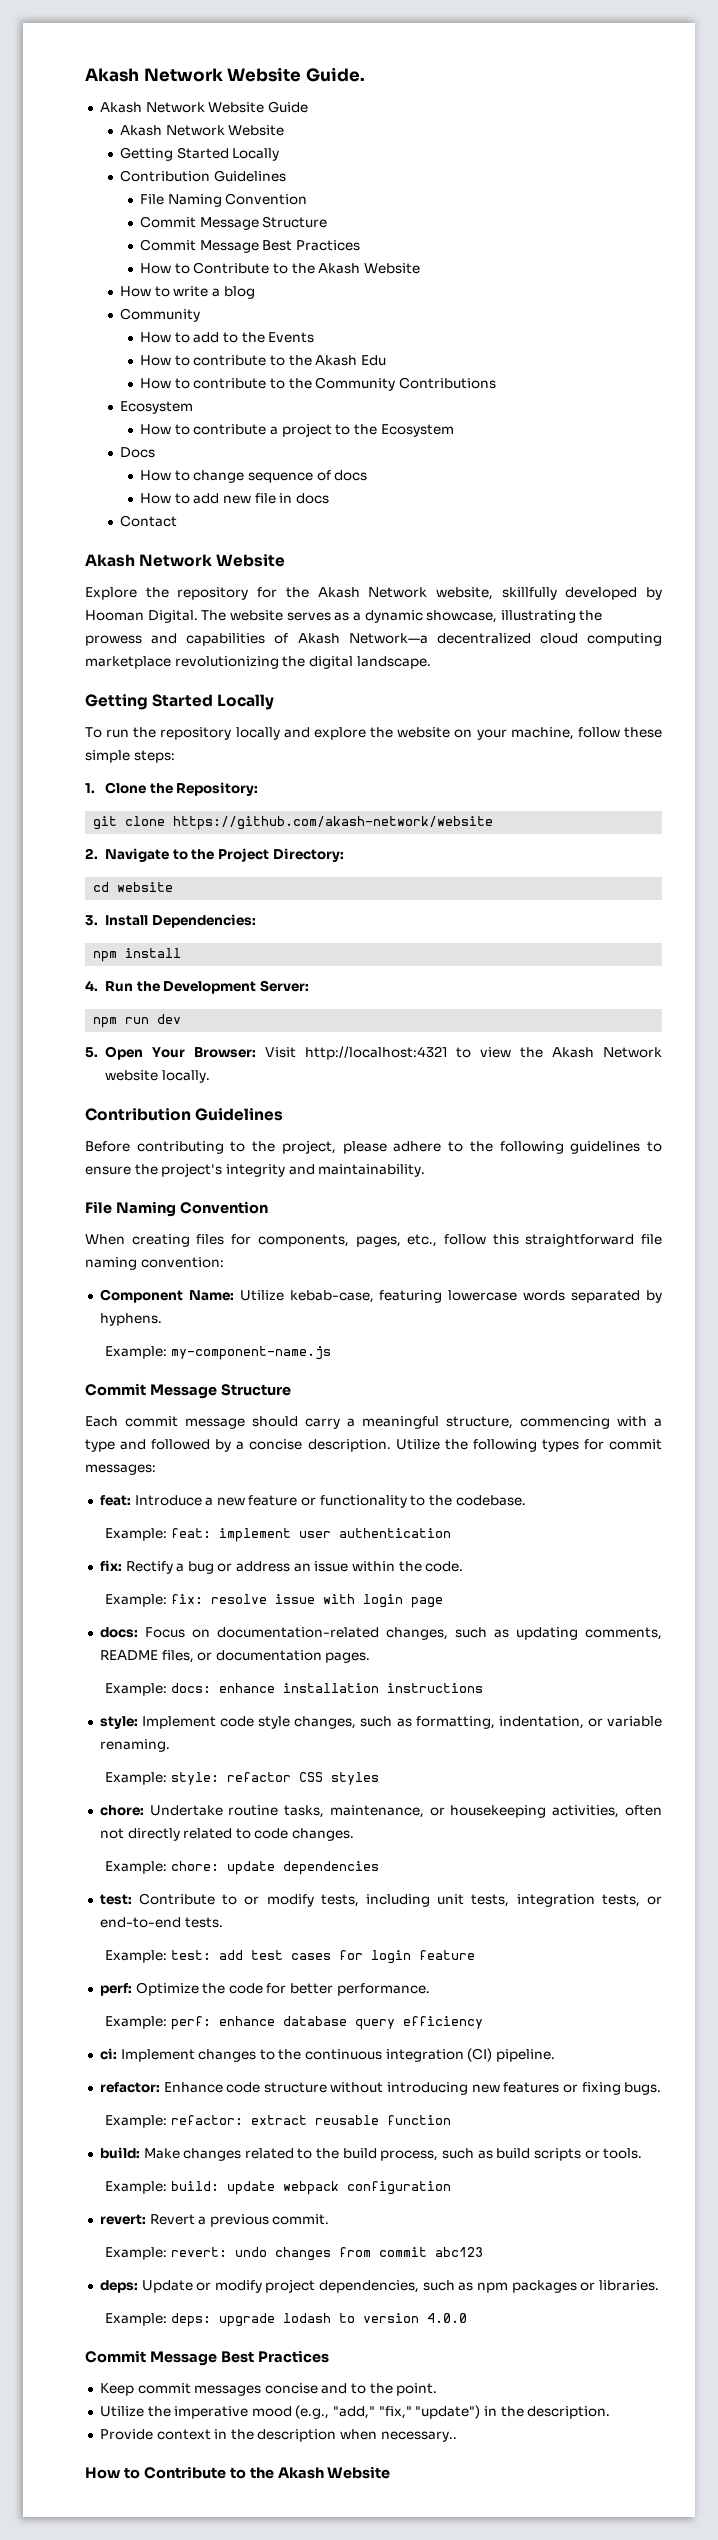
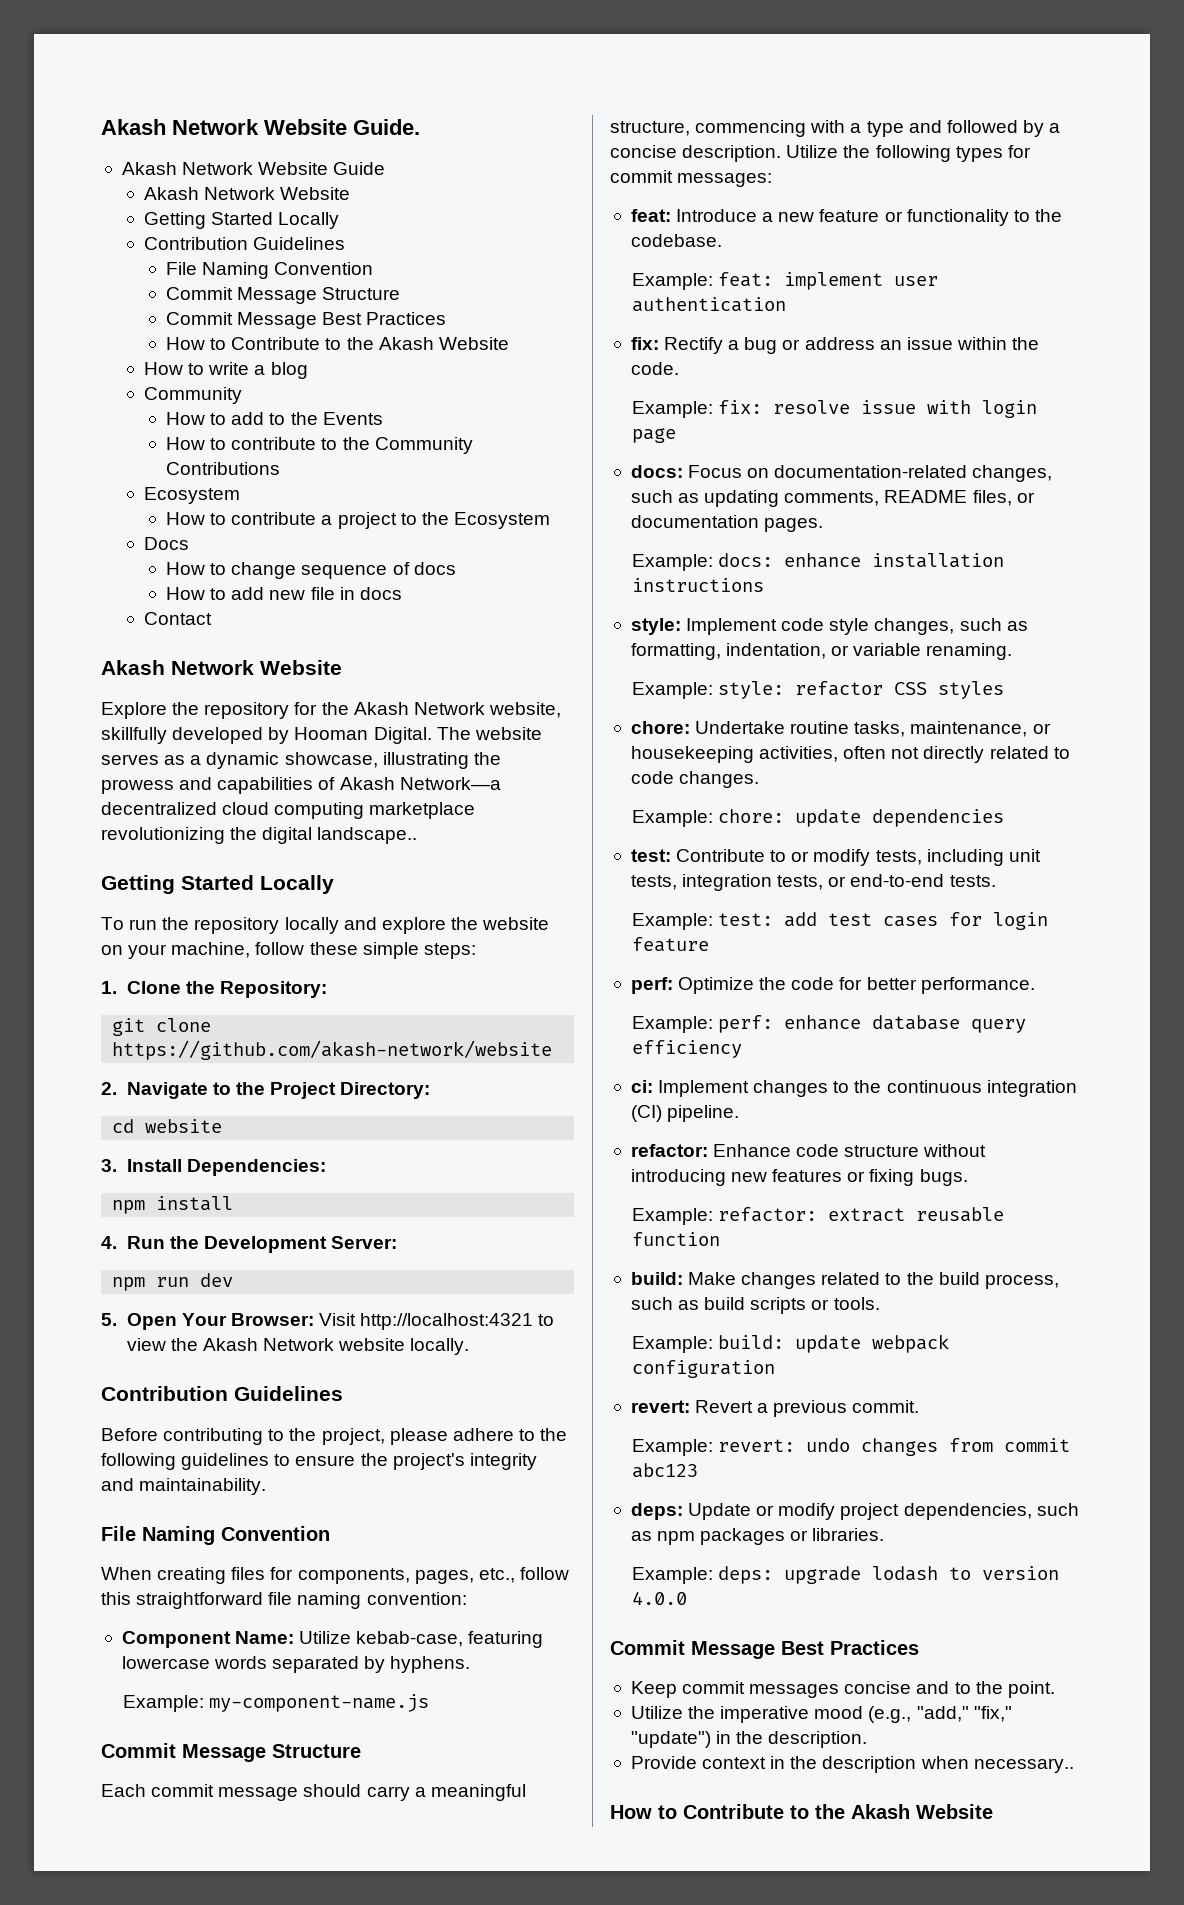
[140,355,386,366] // How to contribute to the Akash Edu -> (383, 418) none
[356,656,431,669] landscape. -> [317,827,418,844] landscape..

